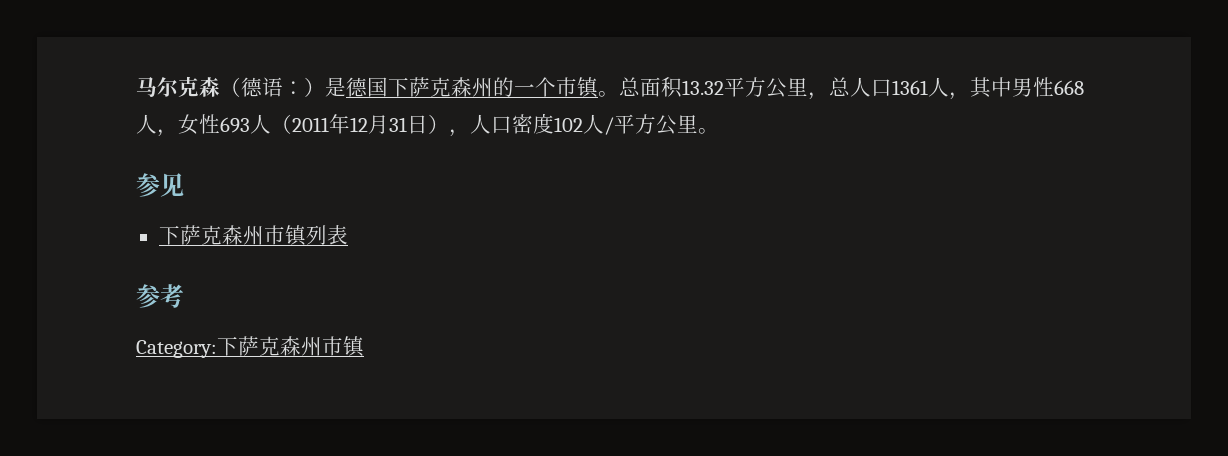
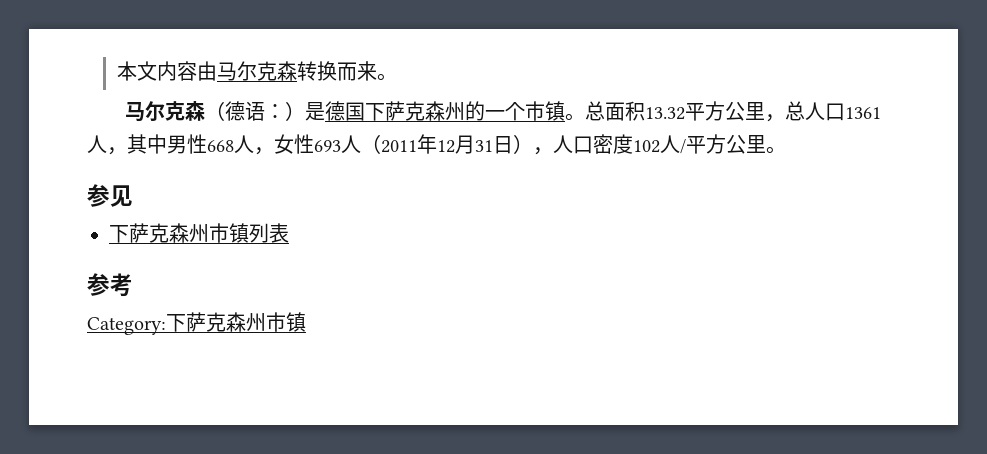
(136, 87) none -> [116,61,397,81] 本文内容由马尔克森转换而来。 //

